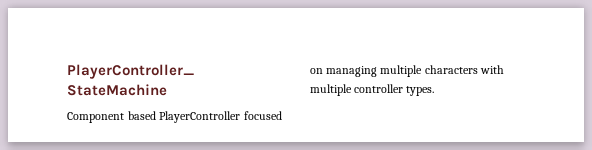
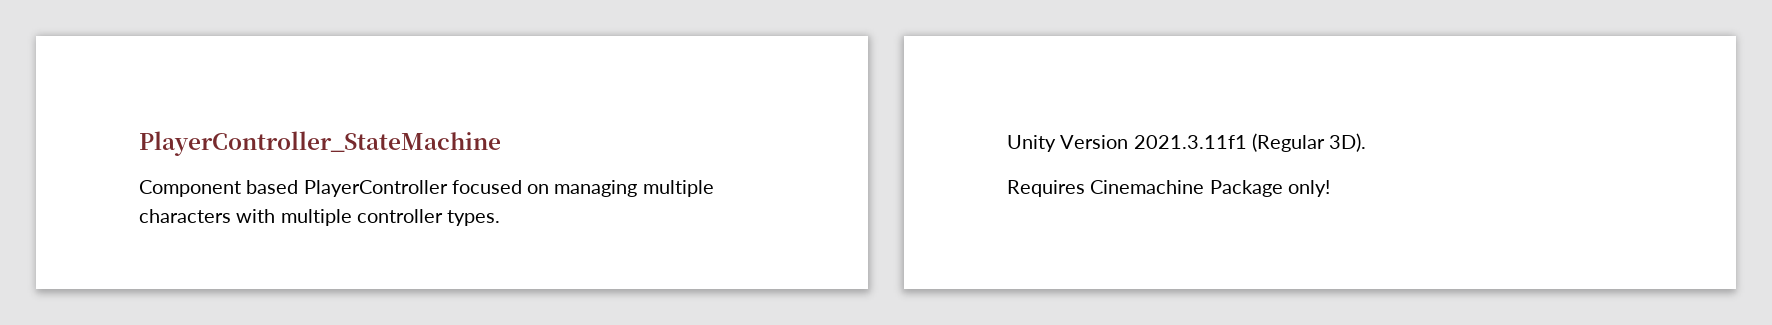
(435, 91) none -> [1007,133,1367,152] [1007,180,1330,197] // Unity Version 2021.3.11f1 (Regular 3D). // Requires Cinemachine Package only!

